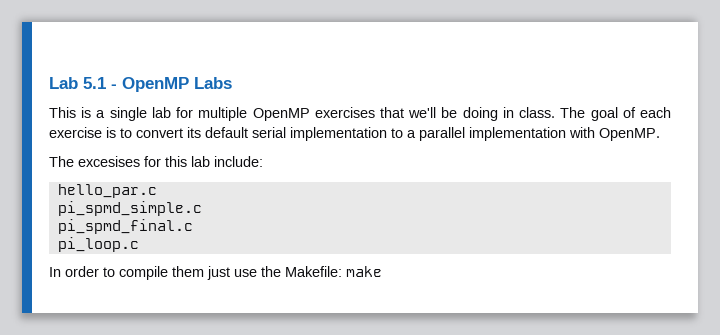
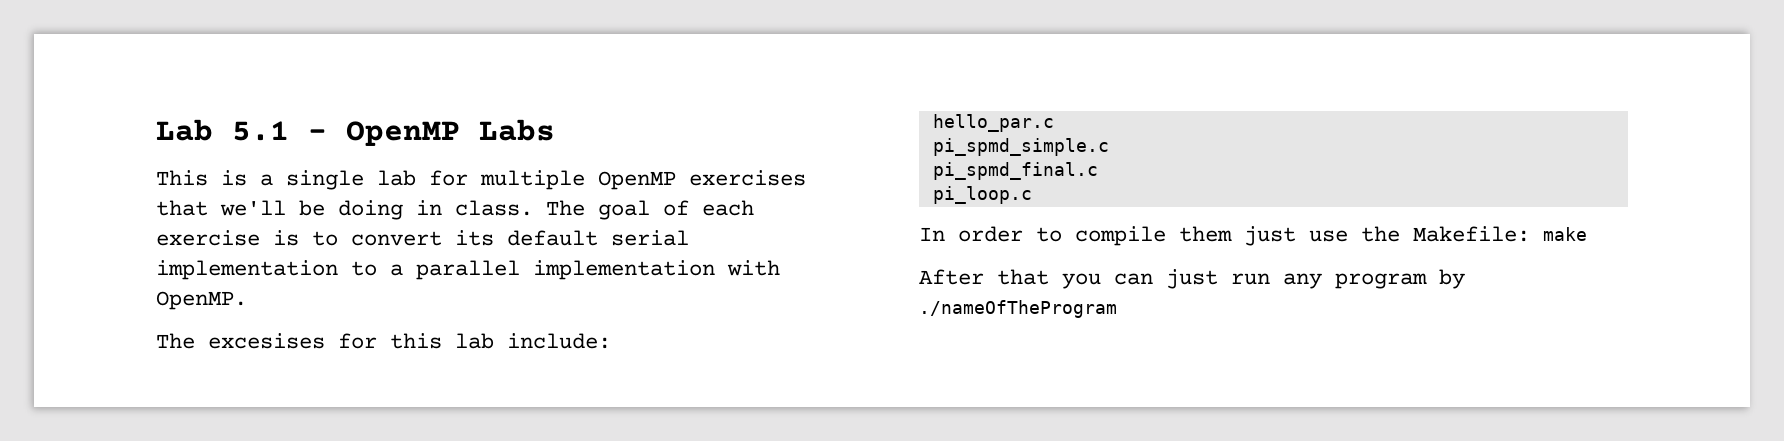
(382, 271) none -> [919,269,1465,289] [919,300,1117,318] // After that you can just run any program by ./nameOfTheProgram

